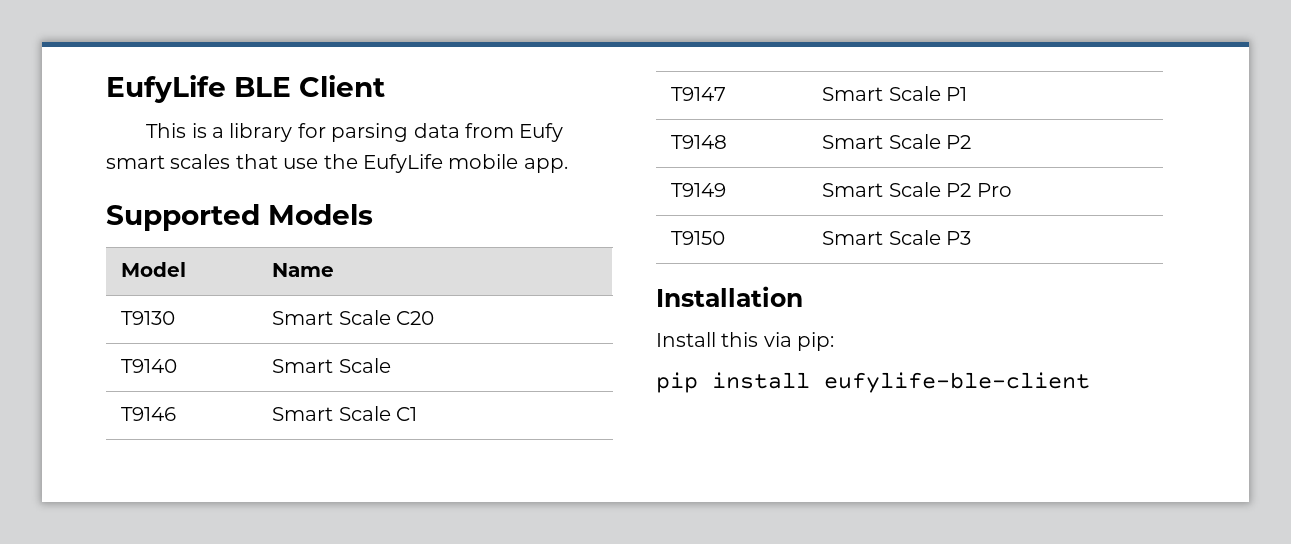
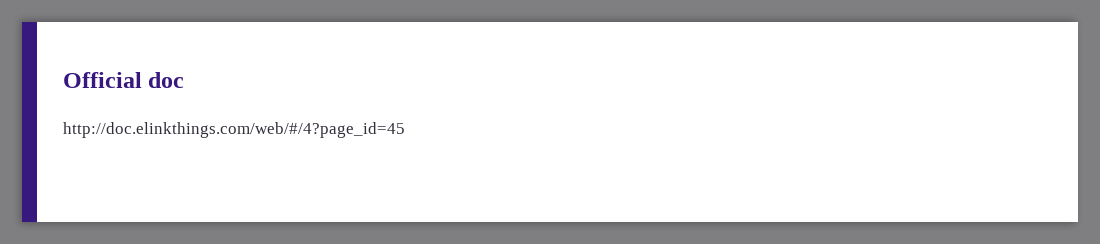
[106,75,385,103] [146,123,564,142] [106,154,568,173] [106,204,373,231] [121,262,187,277] [272,263,335,277] [121,311,176,325] [272,310,435,325] [121,359,178,373] [272,358,391,373] [121,407,177,421] [272,406,418,421] [671,87,727,101] [822,86,968,101] [671,135,728,149] [822,134,972,149] [671,183,727,197] [822,182,1012,197] [671,231,726,245] [822,230,972,245] [656,286,803,307] [656,332,835,351] [656,372,1090,393] EufyLife BLE Client // This is a library for parsing data from Eufy smart scales that use the EufyLife mobile app. // Supported Models // Model | Name // T9130 | Smart Scale C20 // T9140 | Smart Scale // T9146 | Smart Scale C1 // T9147 | Smart Scale P1 // T9148 | Smart Scale P2 // T9149 | Smart Scale P2 Pro // T9150 | Smart Scale P3 // Installation // Install this via pip: // pip install eufylife-ble-client -> [63,72,185,88] [63,122,405,138] Official doc // http://doc.elinkthings.com/web/#/4?page_id=45

